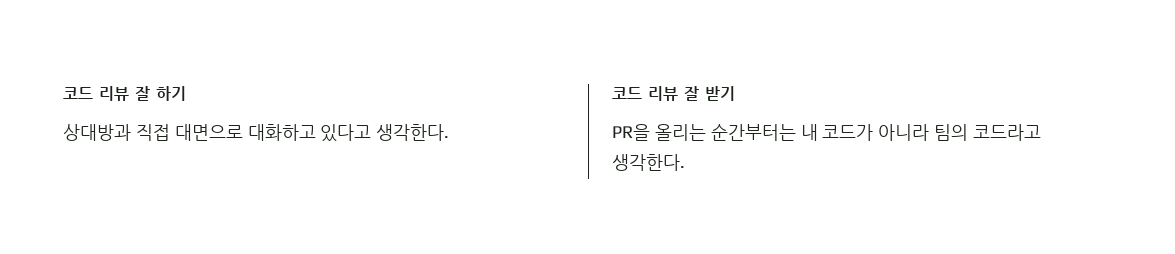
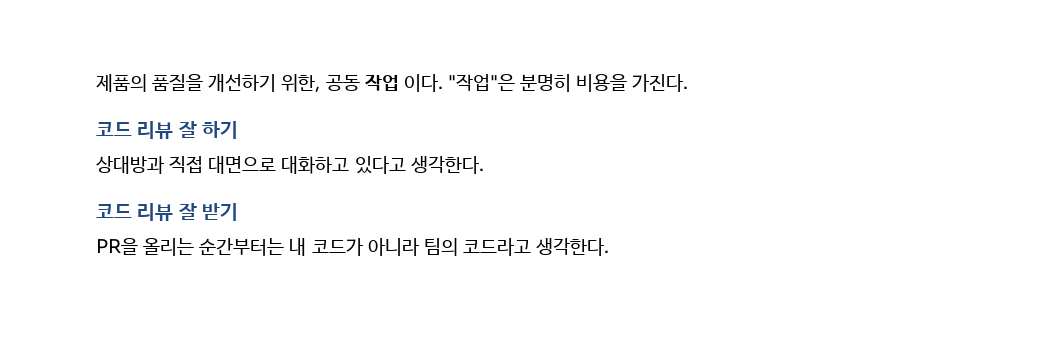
(63, 93) none -> [96,74,689,92] 제품의 품질을 개선하기 위한, 공동 작업 이다. "작업"은 분명히 비용을 가진다. //

